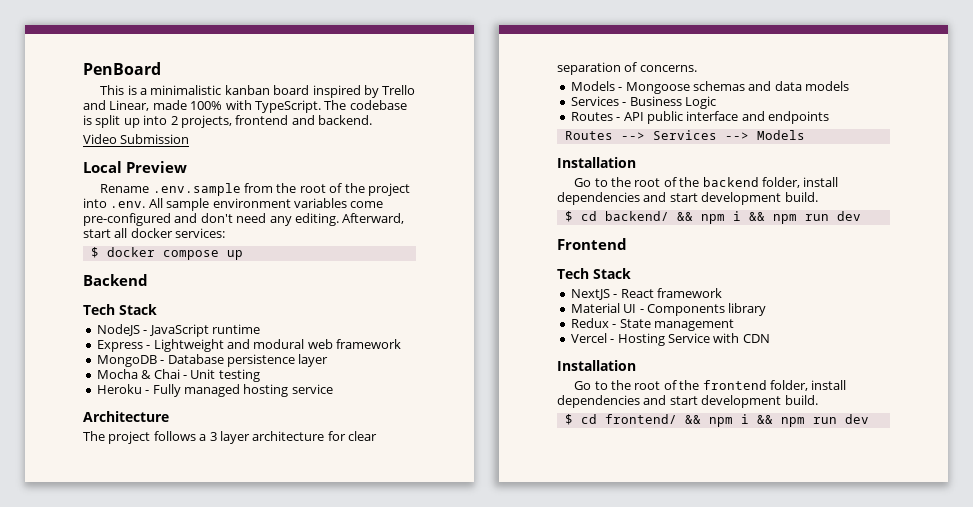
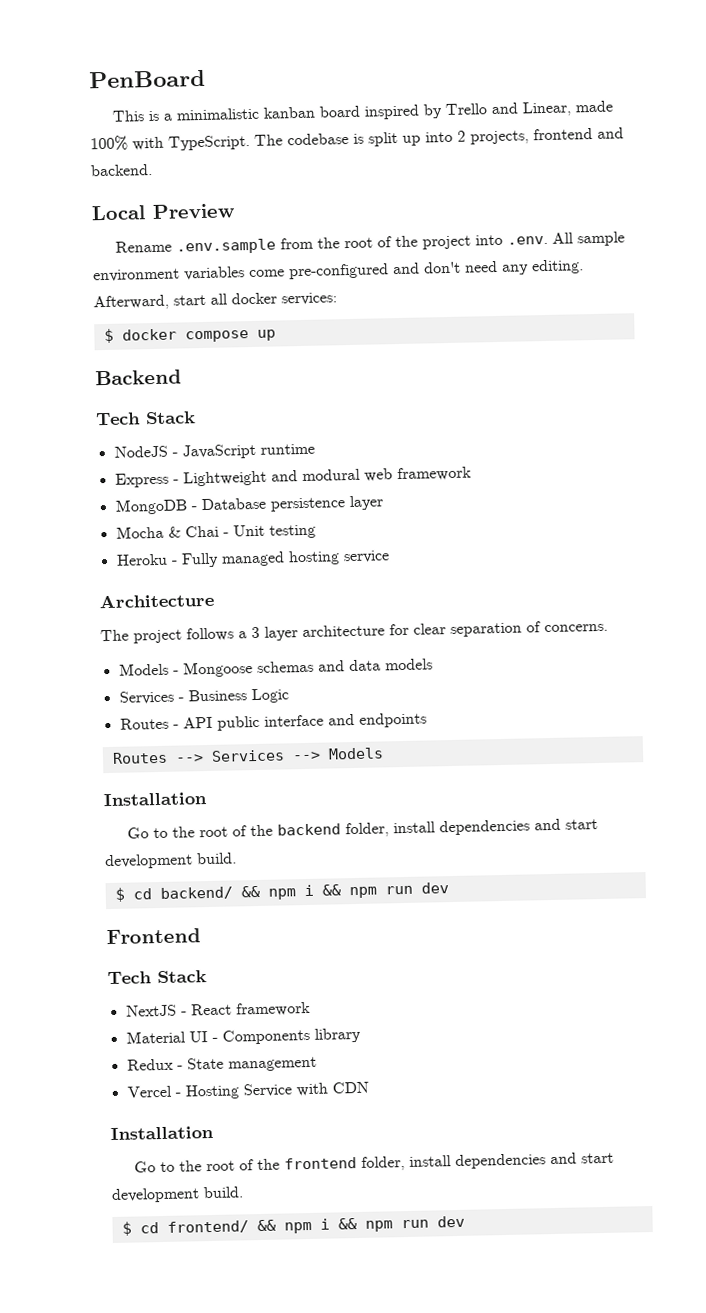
[83,134,190,144] // Video Submission -> (153, 170) none

